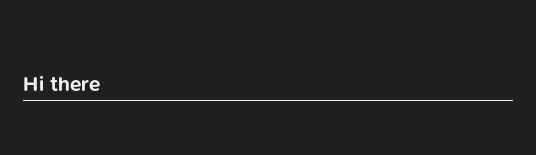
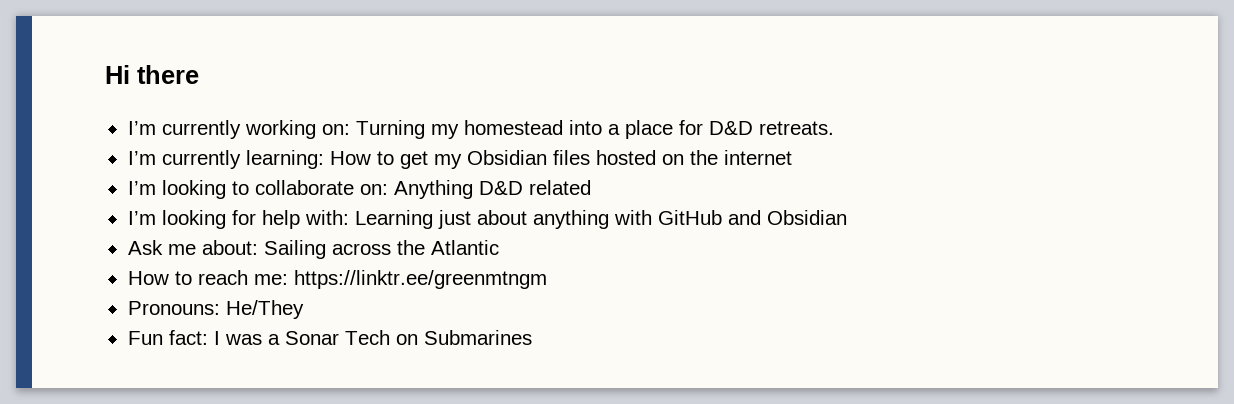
(100, 84) none -> [127,120,834,139] [127,150,792,169] [127,180,591,199] [127,210,847,229] [127,240,499,259] [127,270,547,289] [127,300,304,319] [127,330,532,345] // I’m currently working on: Turning my homestead into a place for D&D retreats. // I’m currently learning: How to get my Obsidian files hosted on the internet // I’m looking to collaborate on: Anything D&D related // I’m looking for help with: Learning just about anything with GitHub and Obsidian // Ask me about: Sailing across the Atlantic // How to reach me: https://linktr.ee/greenmtngm // Pronouns: He/They // Fun fact: I was a Sonar Tech on Submarines

